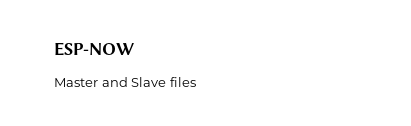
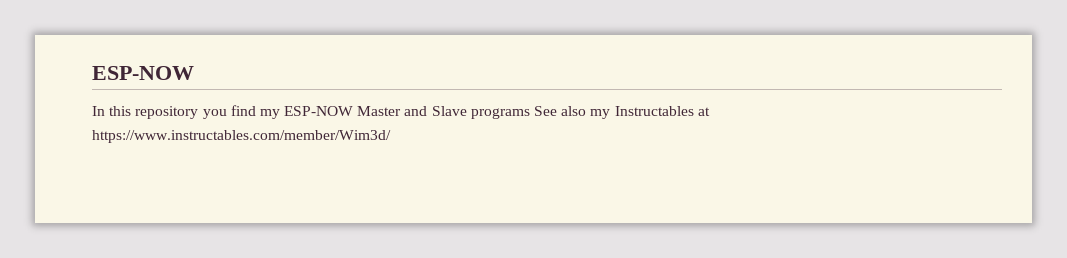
[54,77,196,87] Master and Slave files -> [92,105,710,119] [92,130,391,143] In this repository you find my ESP-NOW Master and Slave programs See also my Instructables at https://www.instructables.com/member/Wim3d/

